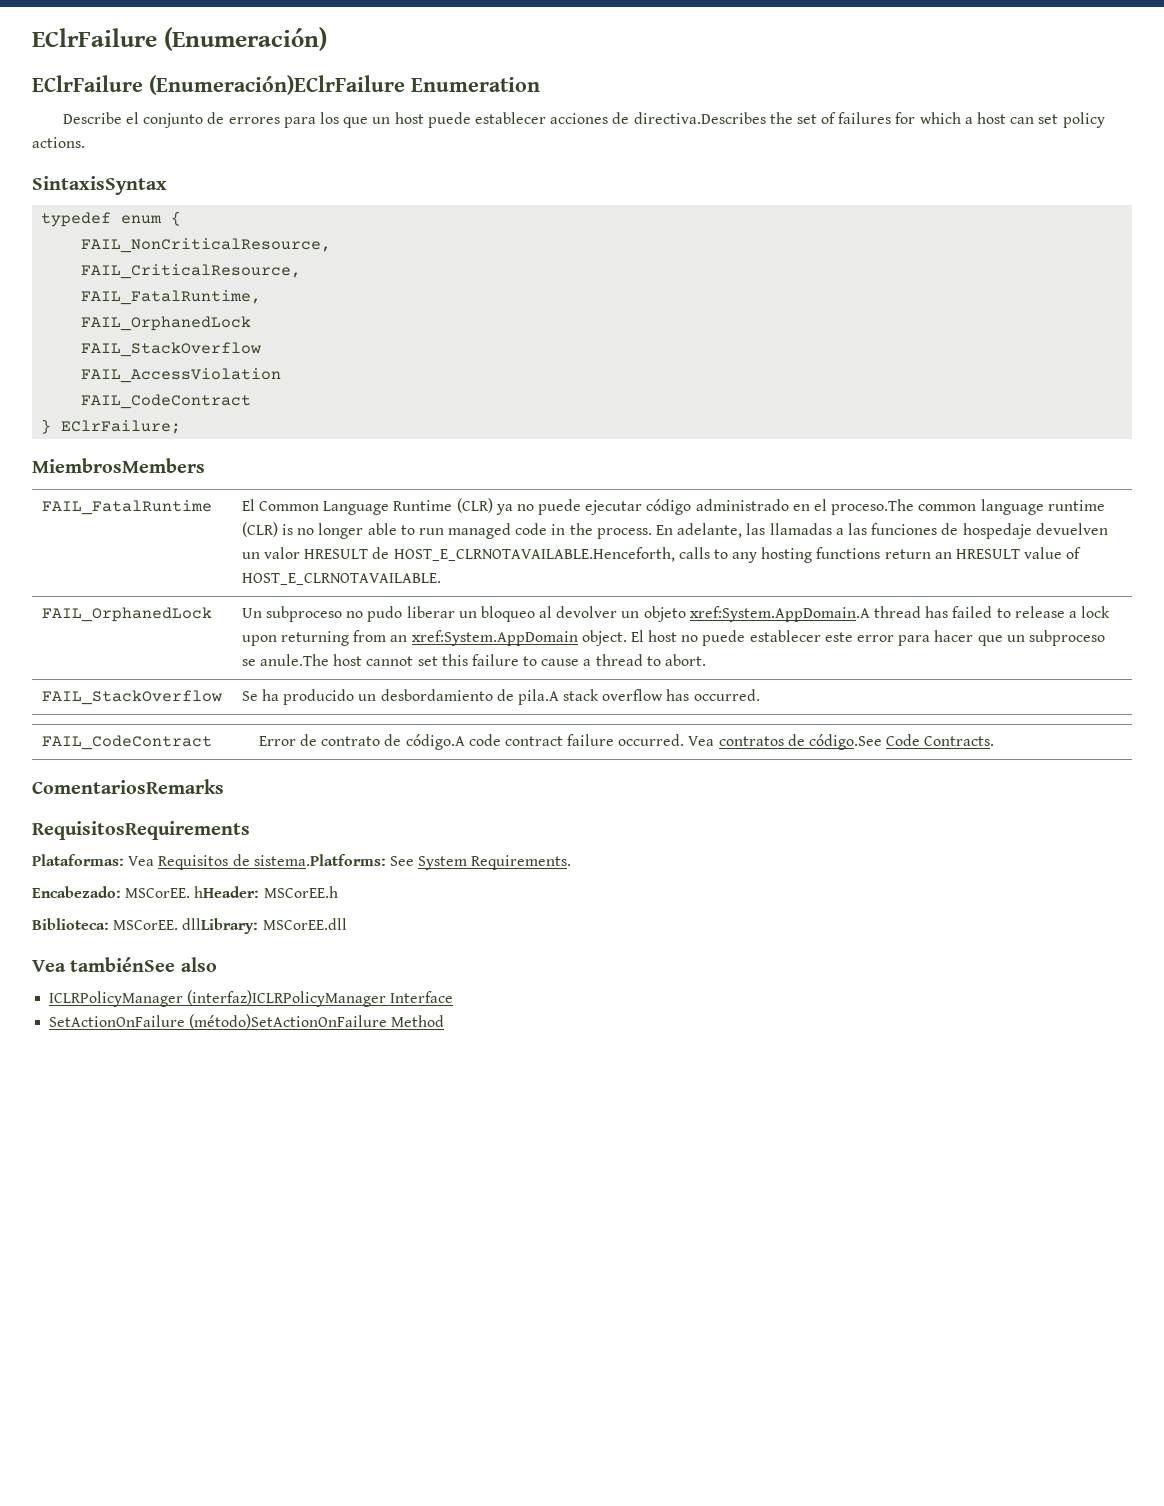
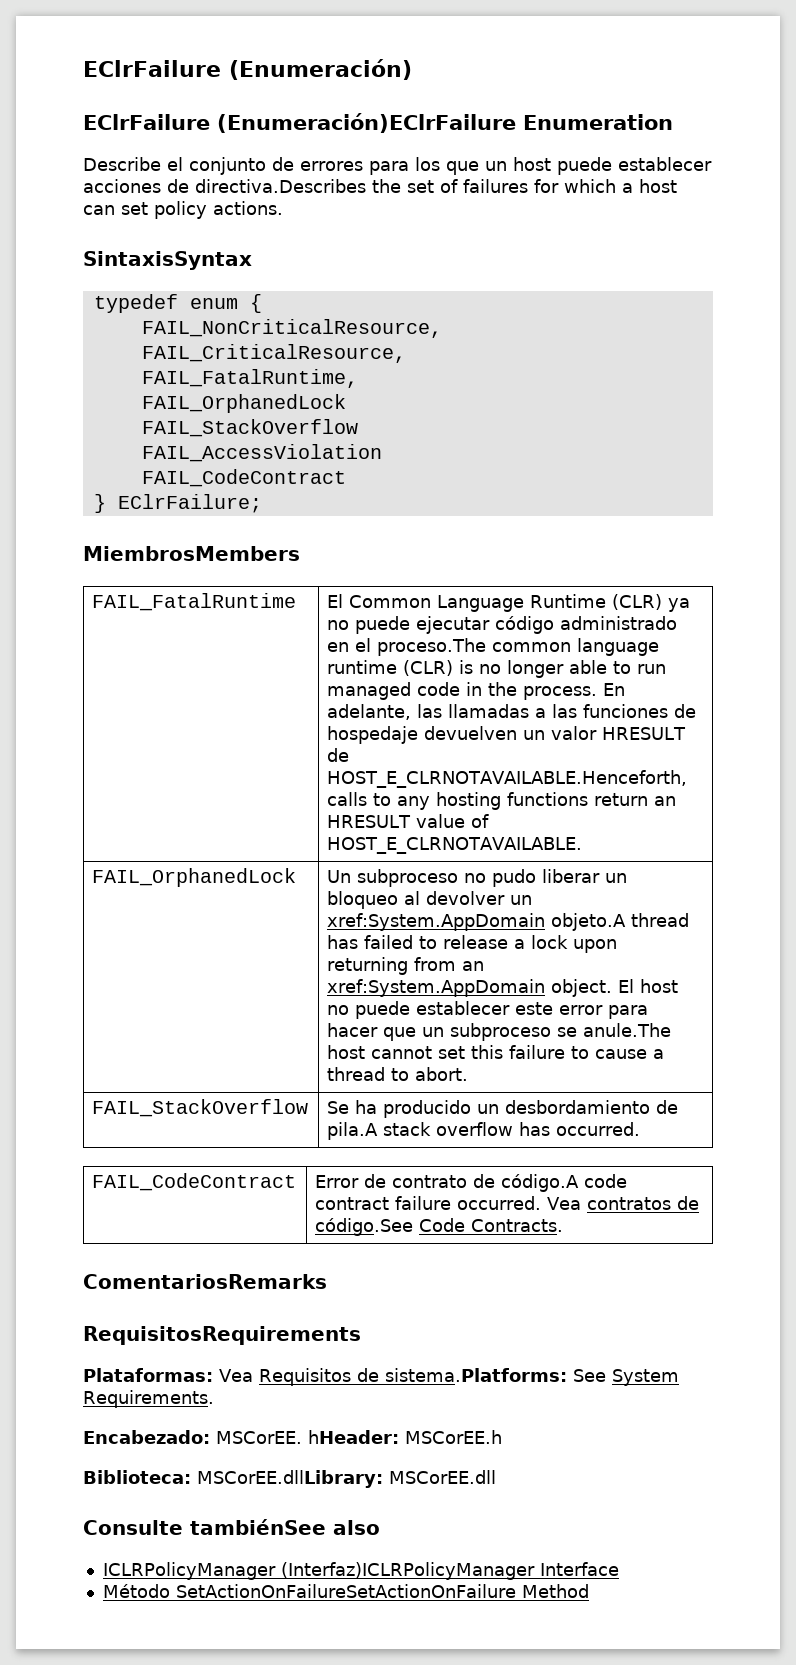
[643,606,870,622] objeto xref:System.AppDomain.A -> [327,913,627,931] xref:System.AppDomain objeto.A
[113,918,259,934] MSCorEE. dllLibrary: -> [197,1470,383,1488] MSCorEE.dllLibrary:
[32,960,66,972] Vea -> [83,1520,183,1535] Consulte
[187,990,387,1007] (interfaz)ICLRPolicyManager -> [280,1562,535,1580] (Interfaz)ICLRPolicyManager
[49,1014,388,1029] SetActionOnFailure (método)SetActionOnFailure -> [102,1584,516,1598] Método SetActionOnFailureSetActionOnFailure

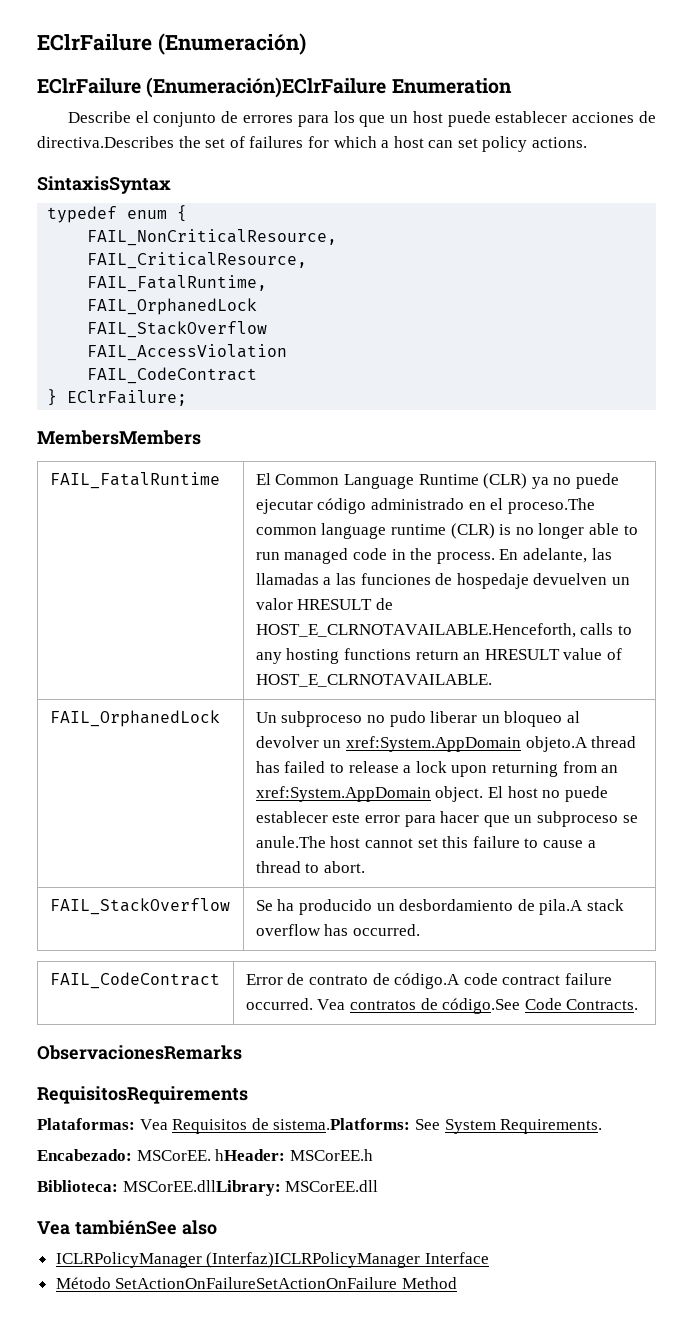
[83,546,300,561] MiembrosMembers -> [37,430,201,445] MembersMembers
[83,1274,327,1289] ComentariosRemarks -> [37,1045,242,1060] ObservacionesRemarks
[83,1520,183,1535] Consulte -> [37,1221,70,1235] Vea

